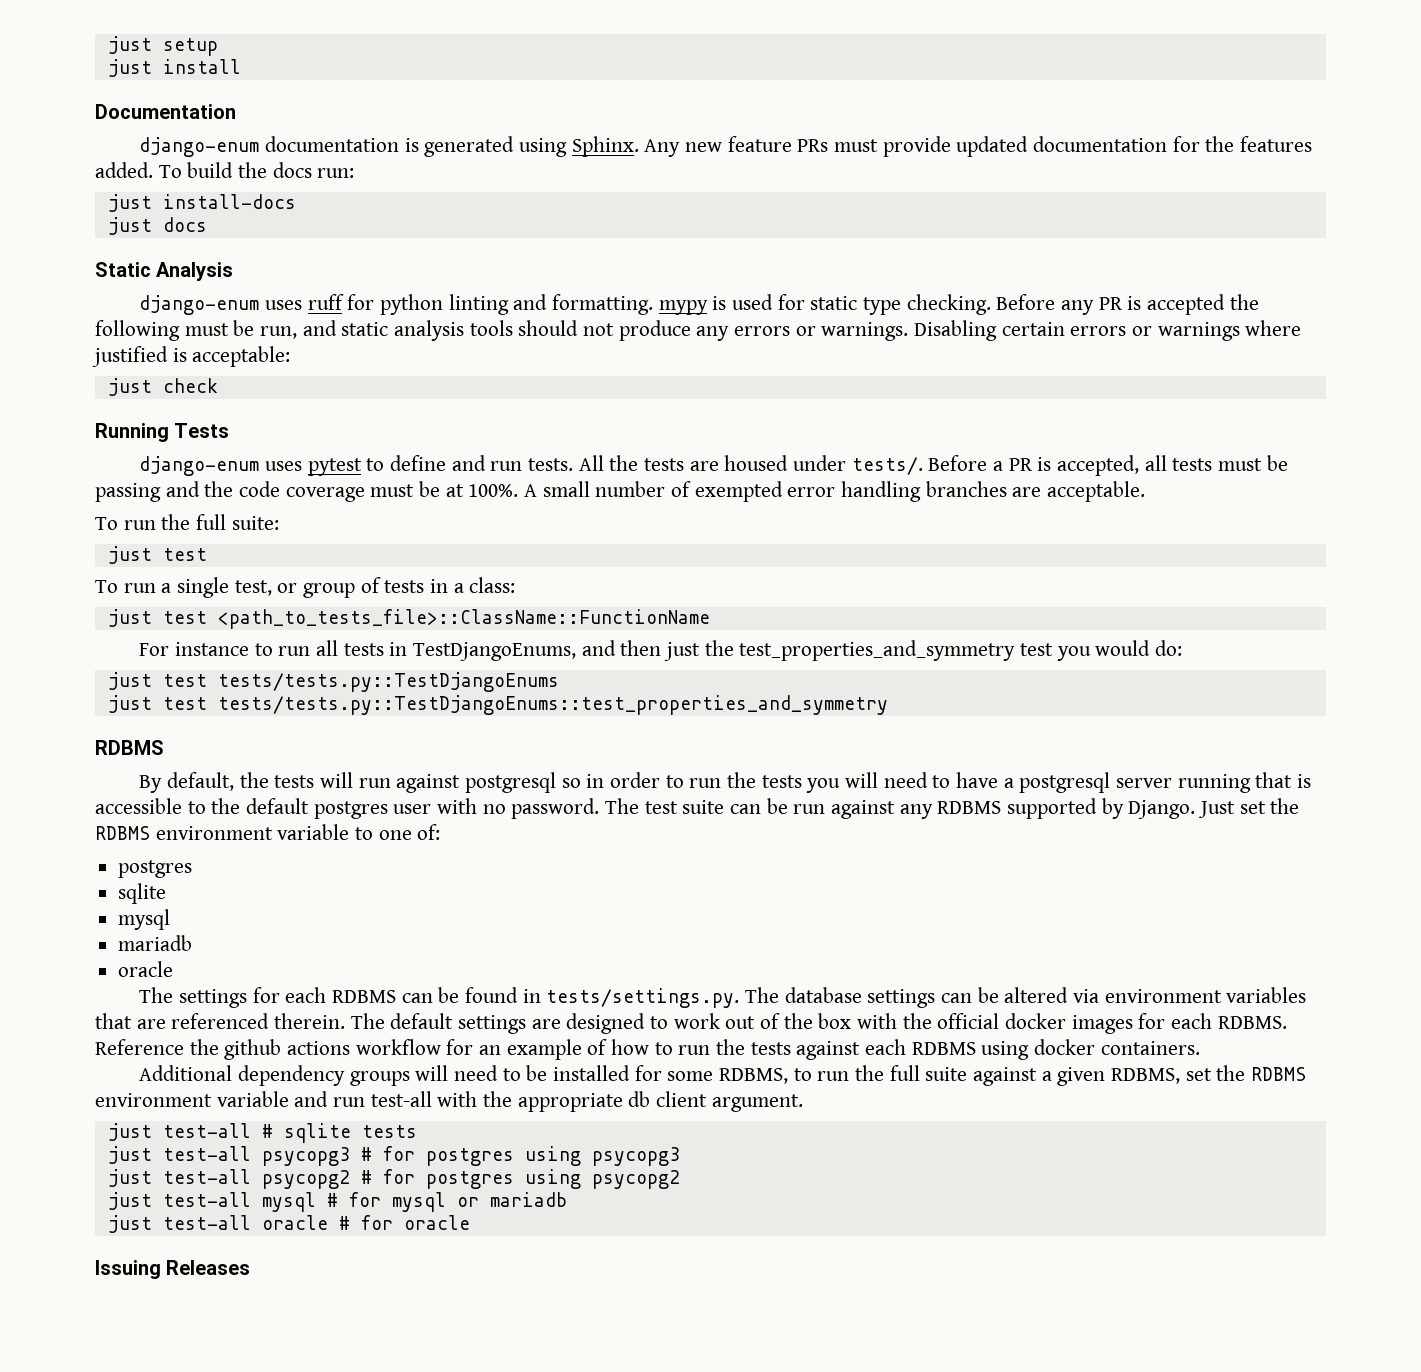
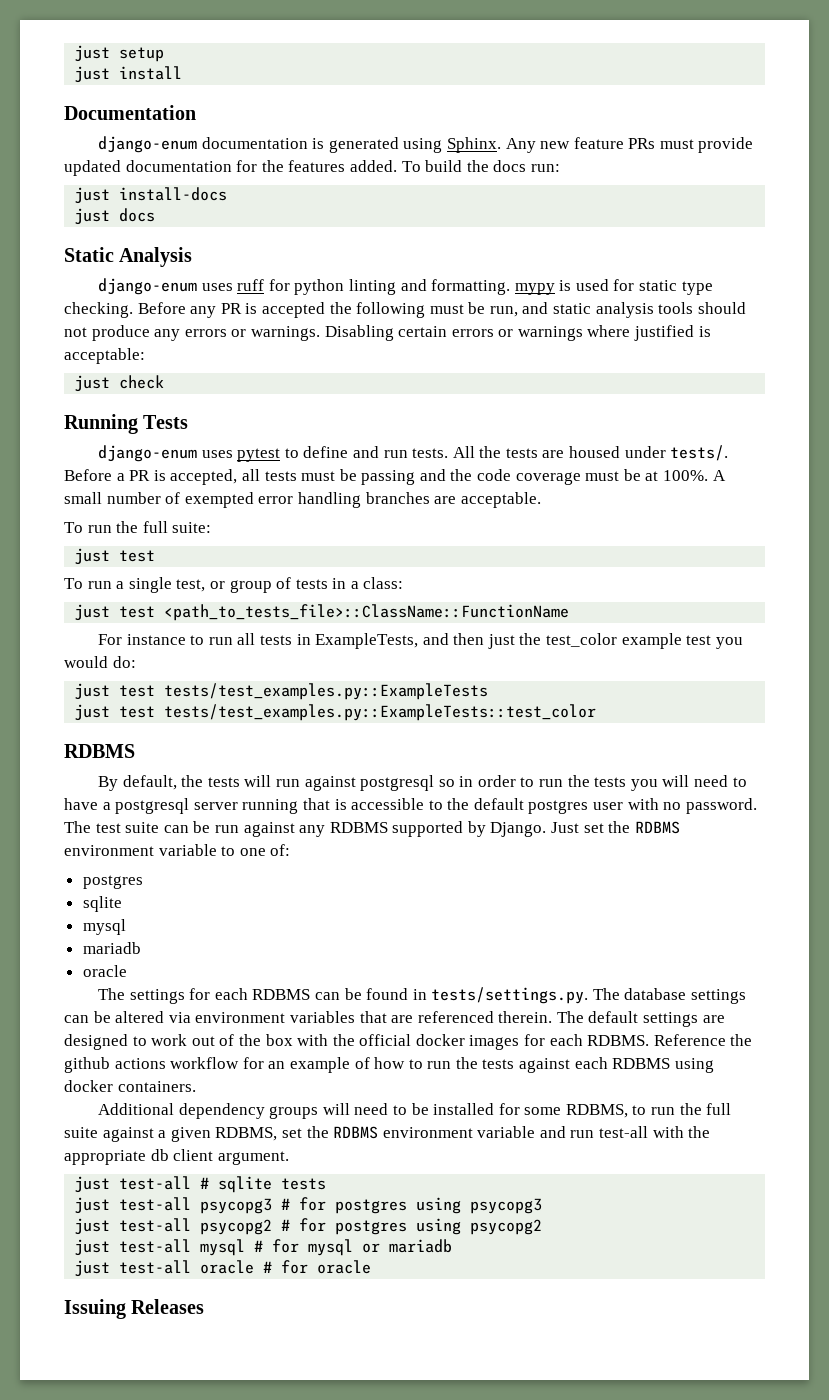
[412,642,576,661] TestDjangoEnums, -> [315,633,419,649] ExampleTests,
[739,640,1016,661] test_properties_and_symmetry -> [546,633,682,649] test_color example
[217,672,559,692] [107,695,888,715] tests/tests.py::TestDjangoEnums // just test tests/tests.py::TestDjangoEnums::test_properties_and_symmetry -> [164,683,489,700] [74,704,597,721] tests/test_examples.py::ExampleTests // just test tests/test_examples.py::ExampleTests::test_color

